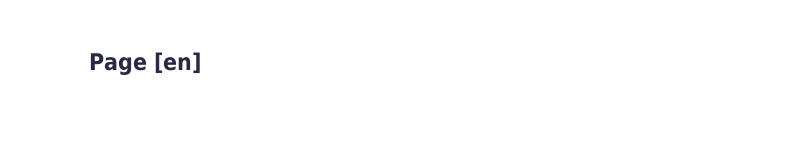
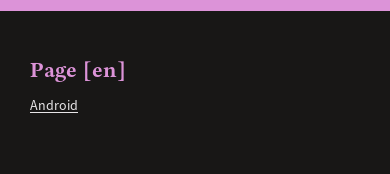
(201, 63) none -> [30,100,78,110] // Android

